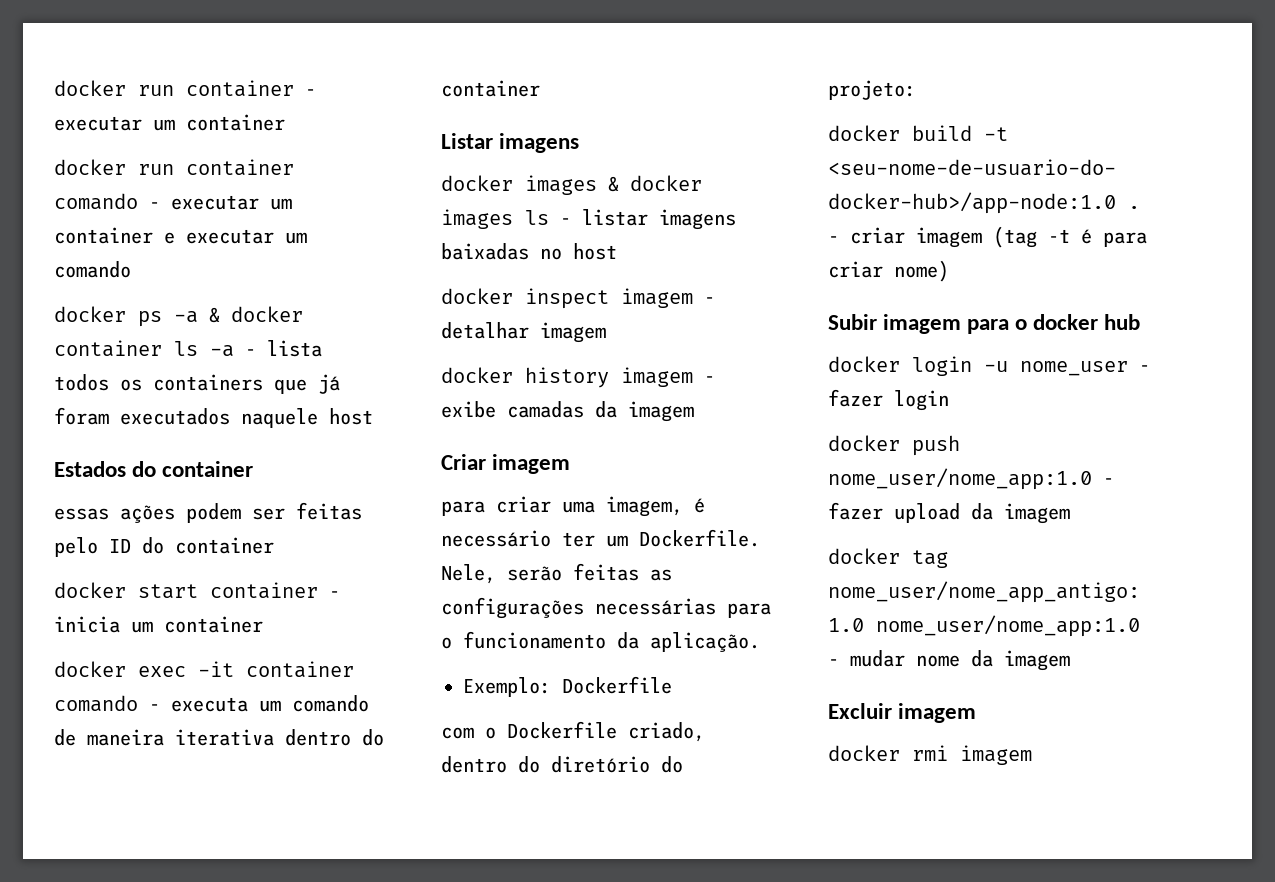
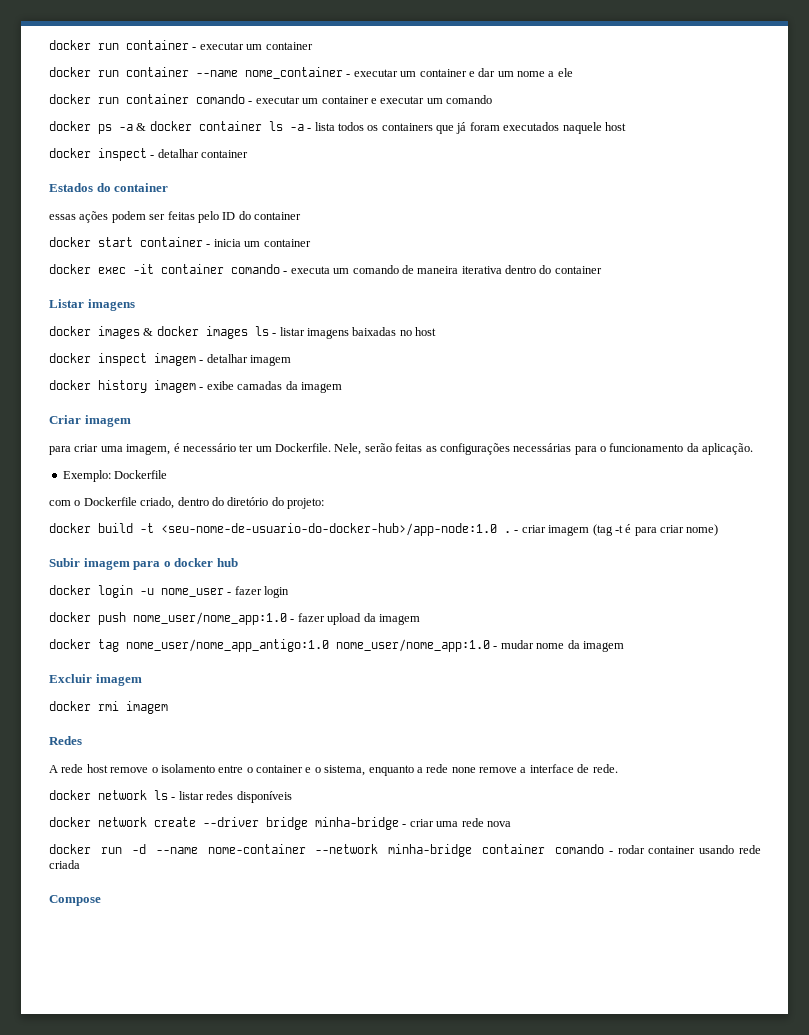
(285, 122) none -> [49,67,573,79] // docker run container --name nome_container - executar um container e dar um nome a ele
(373, 416) none -> [49,148,249,161] // docker inspect - detalhar container
(1032, 755) none -> [49,736,82,745] [49,764,618,776] [49,790,292,803] [49,817,511,830] [49,844,762,857] [49,860,80,869] [49,895,101,906] // Redes // A rede host remove o isolamento entre o container e o sistema, enquanto a rede none remove a interface de rede. // docker network ls - listar redes disponíveis // docker network create --driver bridge minha-bridge - criar uma rede nova // docker run -d --name nome-container --network minha-bridge container comando - rodar container usando rede criada // Compose

